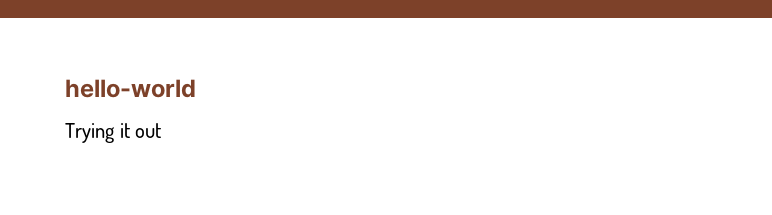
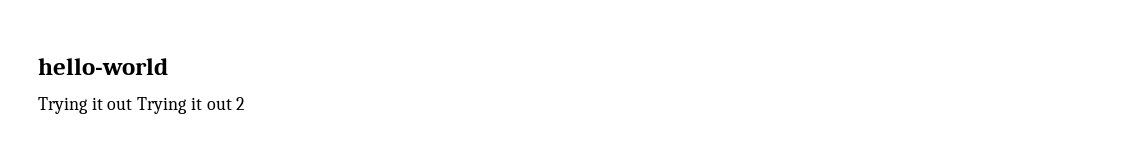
(162, 130) none -> [137,97,246,114] Trying it out 2

